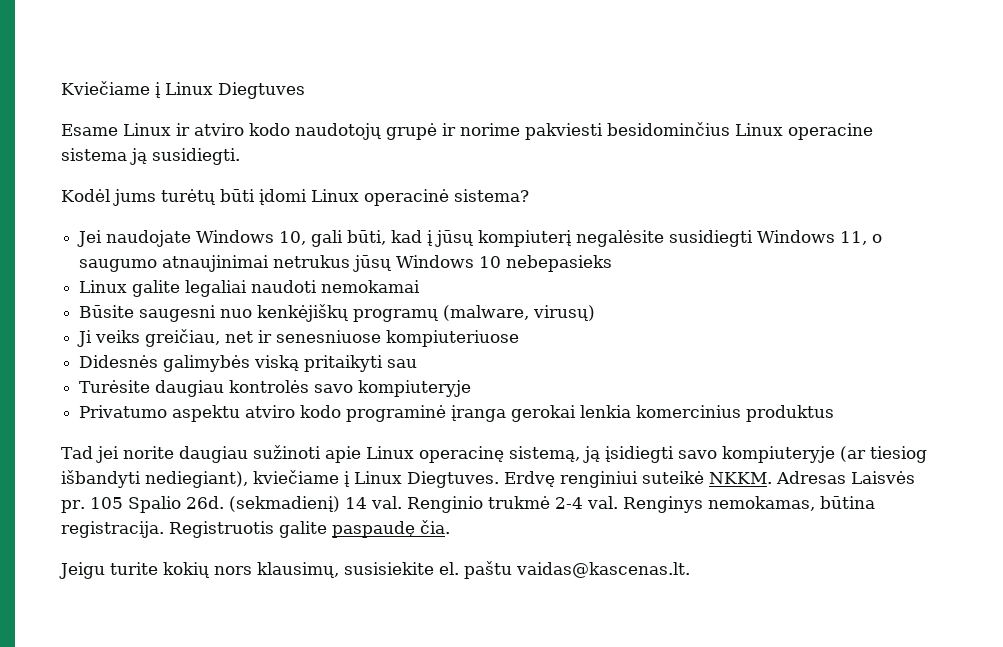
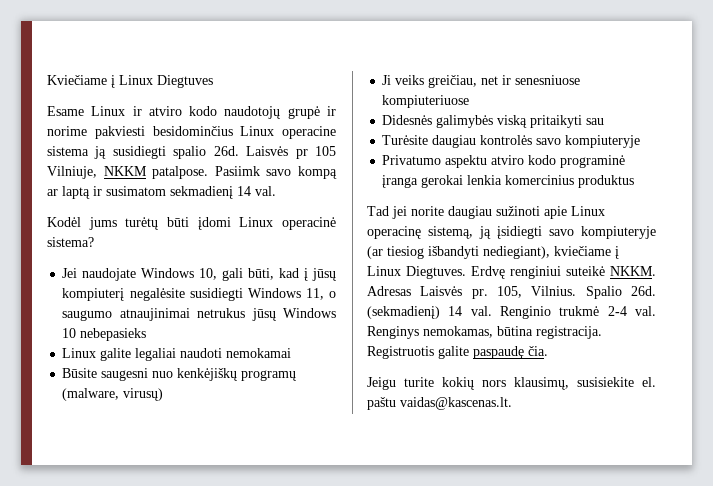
[152,148,240,165] susidiegti. -> [112,146,336,159] [47,166,337,179] [47,186,276,199] susidiegti spalio 26d. Laisvės pr 105 Vilniuje, NKKM patalpose. Pasiimk savo kompą ar laptą ir susimatom sekmadienį 14 val.
[89,497,123,509] 105 -> [497,286,577,298] 105, Vilnius.

